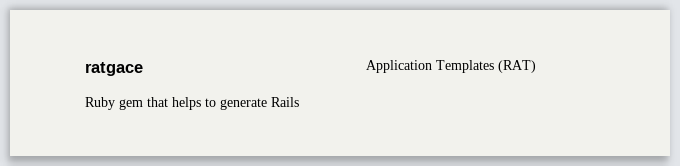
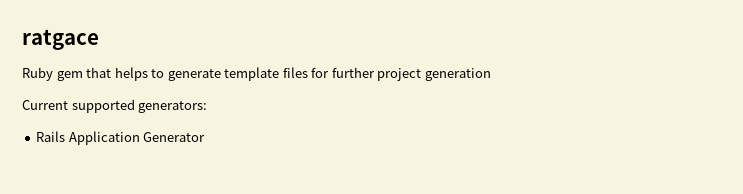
[271,97,299,107] [366,60,536,73] Rails Application Templates (RAT) -> [224,67,491,81] [22,99,208,113] [36,131,206,145] template files for further project generation // Current supported generators: // Rails Application Generator

